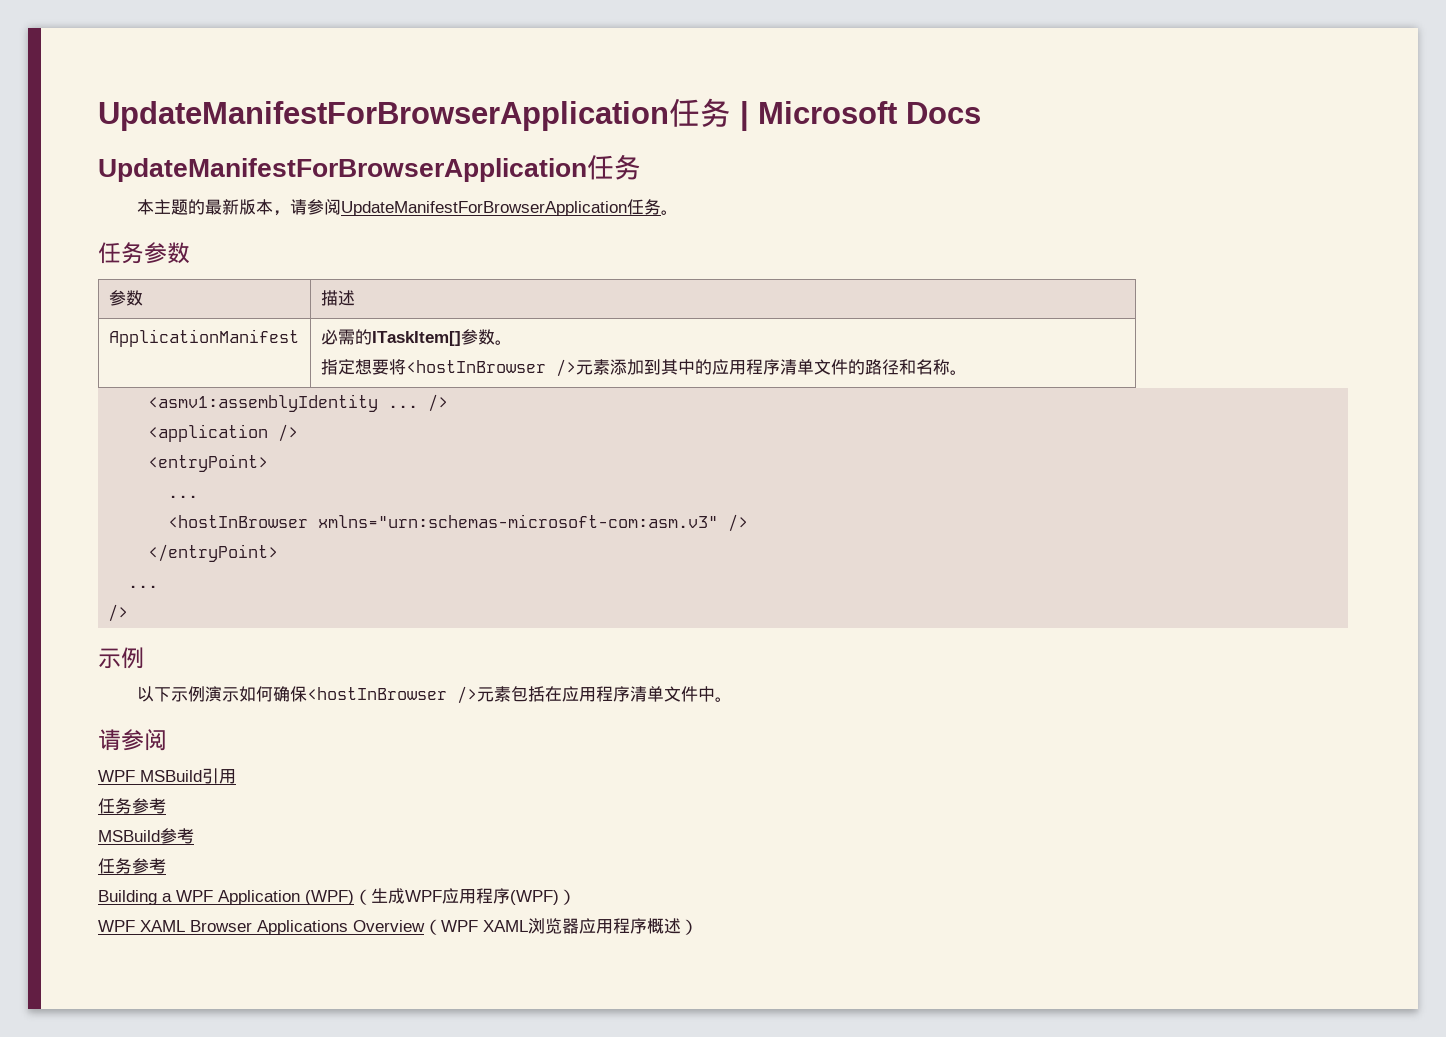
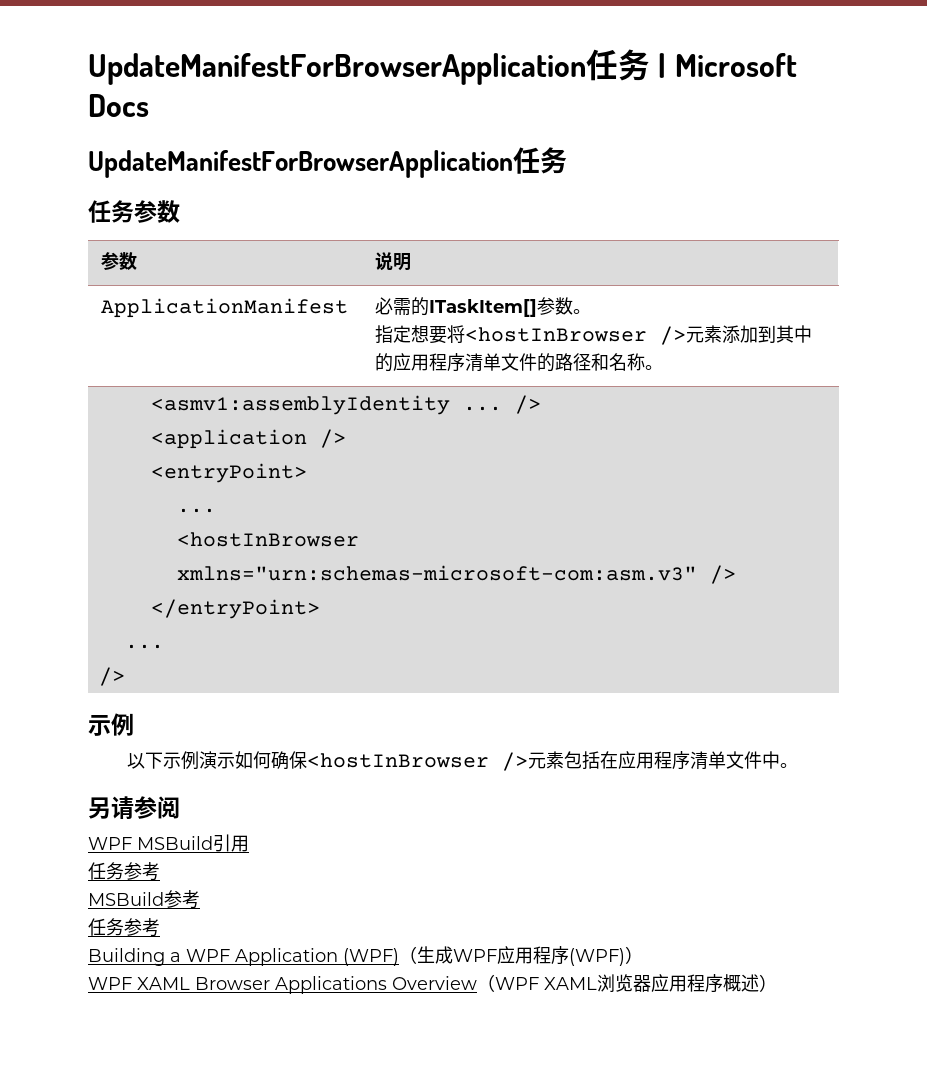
[137,199,679,216] // 本主题的最新版本，请参阅UpdateManifestForBrowserApplication任务。 -> (567, 160) none
[320,290,355,306] 描述 -> [375,252,412,271] 说明
(733, 699) none -> [88,797,111,819] 另

